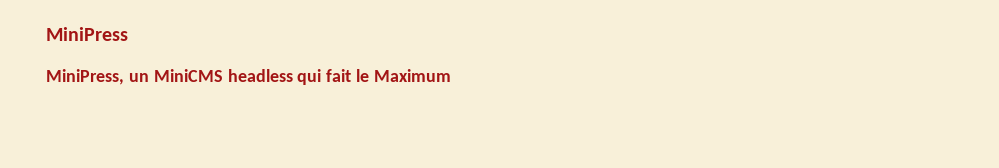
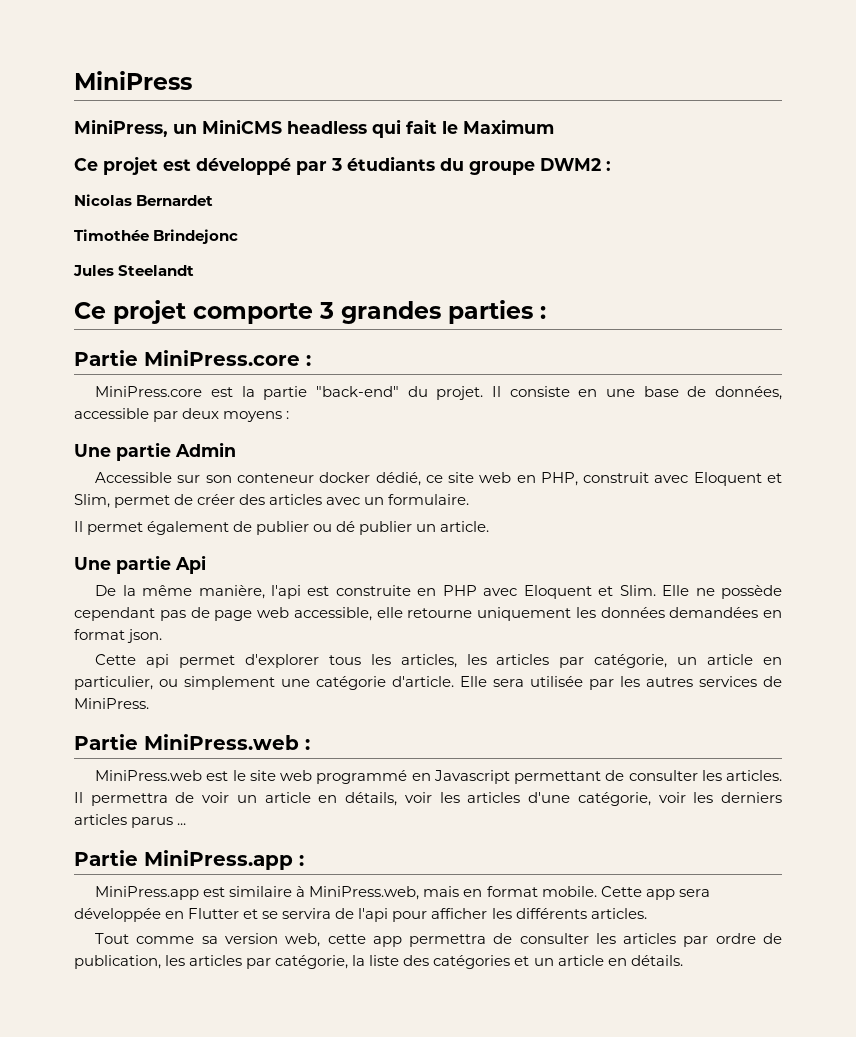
(452, 75) none -> [74,156,611,175] [74,194,214,206] [74,229,239,244] [73,265,195,276] [74,300,546,324] [74,350,311,366] [95,386,782,400] [74,408,290,422] [74,442,236,461] [95,472,783,486] [74,494,470,508] [74,521,490,535] [74,555,206,574] [95,585,782,599] [74,607,782,621] [74,629,163,643] [95,654,782,668] [74,676,782,690] [74,698,149,709] [74,734,310,750] [95,770,782,784] [74,792,783,806] [74,814,187,828] [74,850,304,870] [95,886,710,900] [74,908,647,922] [95,933,783,947] [74,955,683,969] // Ce projet est développé par 3 étudiants du groupe DWM2 : // Nicolas Bernardet // Timothée Brindejonc // Jules Steelandt // Ce projet comporte 3 grandes parties : // Partie MiniPress.core : // MiniPress.core est la partie "back-end" du projet. Il consiste en une base de données, accessible par deux moyens : // Une partie Admin // Accessible sur son conteneur docker dédié, ce site web en PHP, construit avec Eloquent et Slim, permet de créer des articles avec un formulaire. // Il permet également de publier ou dé publier un article. // Une partie Api // De la même manière, l'api est construite en PHP avec Eloquent et Slim. Elle ne possède cependant pas de page web accessible, elle retourne uniquement les données demandées en format json. // Cette api permet d'explorer tous les articles, les articles par catégorie, un article en particulier, ou simplement une catégorie d'article. Elle sera utilisée par les autres services de MiniPress. // Partie MiniPress.web : // MiniPress.web est le site web programmé en Javascript permettant de consulter les articles. Il permettra de voir un article en détails, voir les articles d'une catégorie, voir les derniers articles parus ... // Partie MiniPress.app : // MiniPress.app est similaire à MiniPress.web, mais en format mobile. Cette app sera développée en Flutter et se servira de l'api pour afficher les différents articles. // Tout comme sa version web, cette app permettra de consulter les articles par ordre de publication, les articles par catégorie, la liste des catégories et un article en détails.

